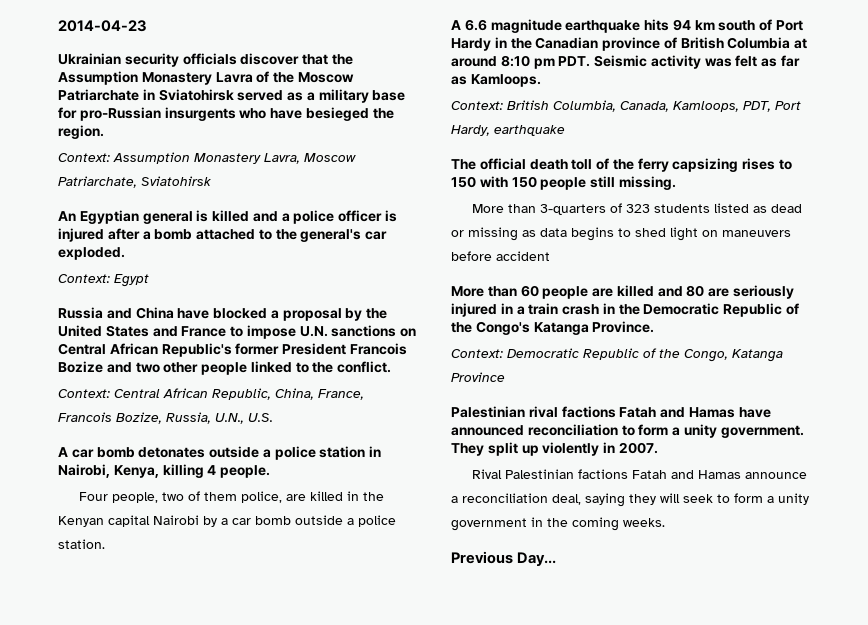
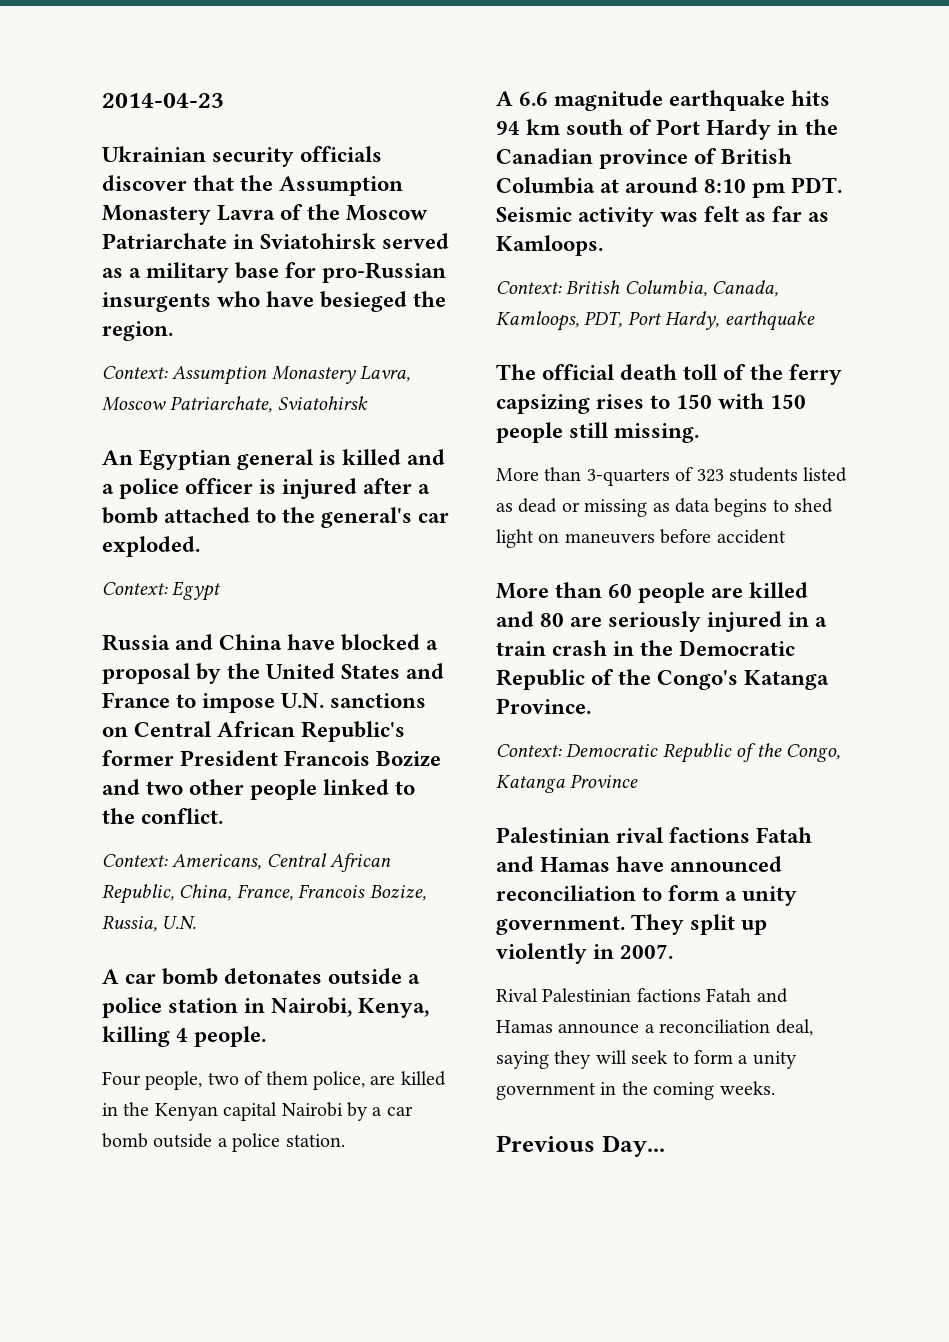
(110, 393) none -> [172,854,262,870] Americans,
[215,413,273,424] U.N., U.S. -> [162,916,197,929] U.N.

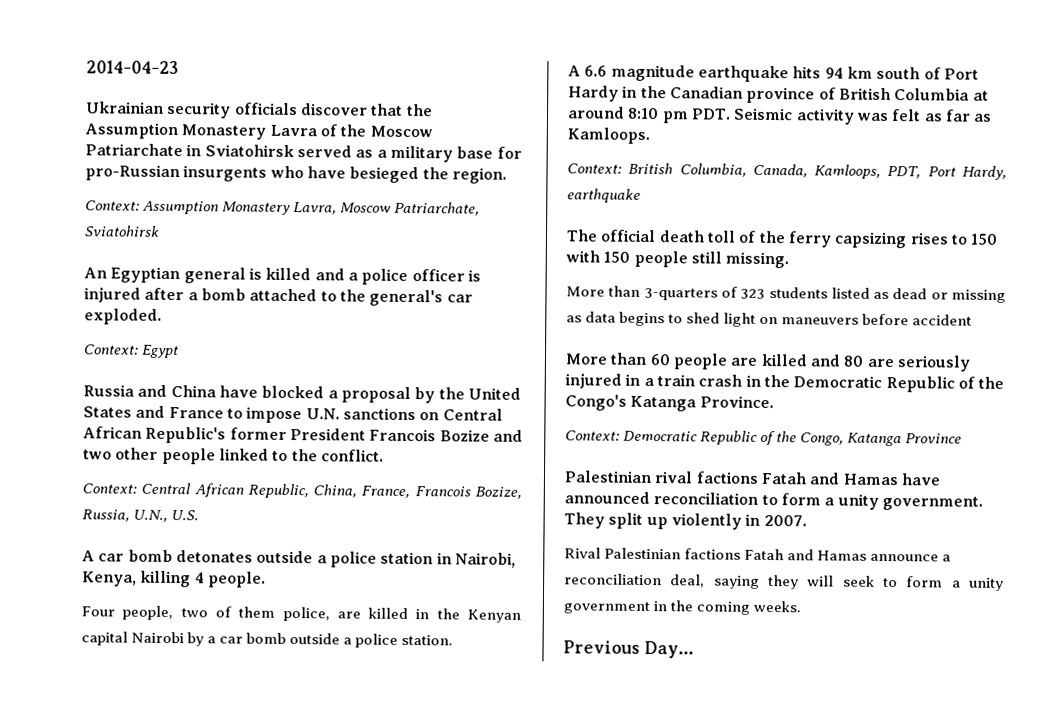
[172,854,262,870] Americans, -> (137, 488) none
[162,916,197,929] U.N. -> [133,509,200,522] U.N., U.S.

